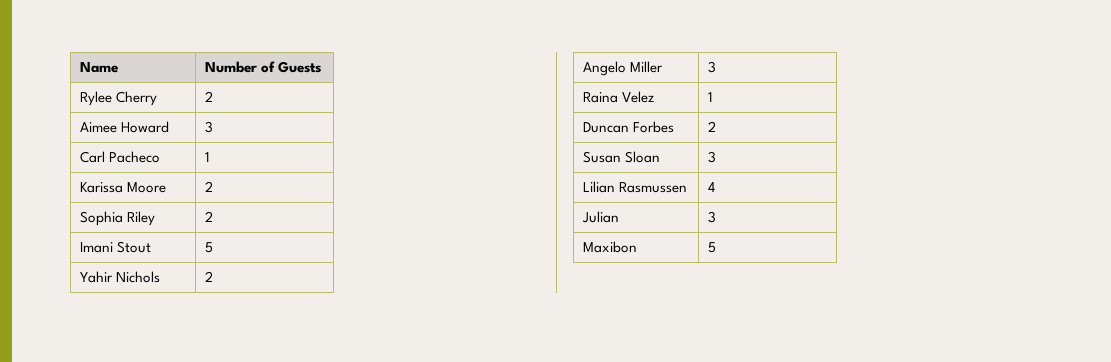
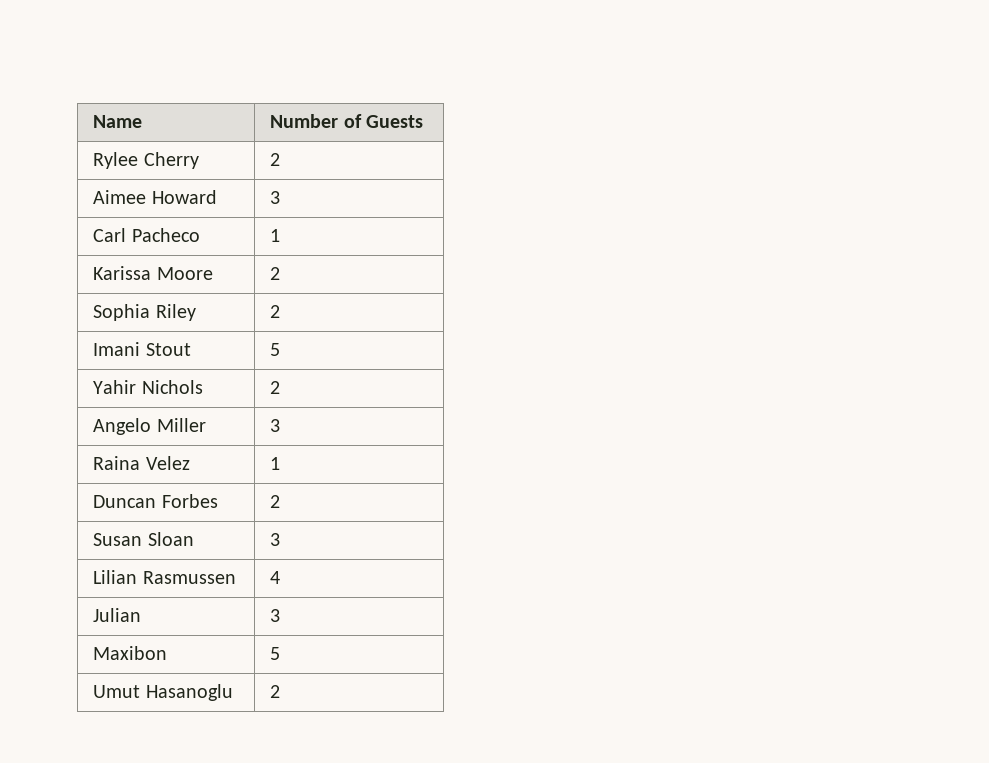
(716, 247) none -> [93,684,233,701] [270,685,281,698] // Umut Hasanoglu | 2

